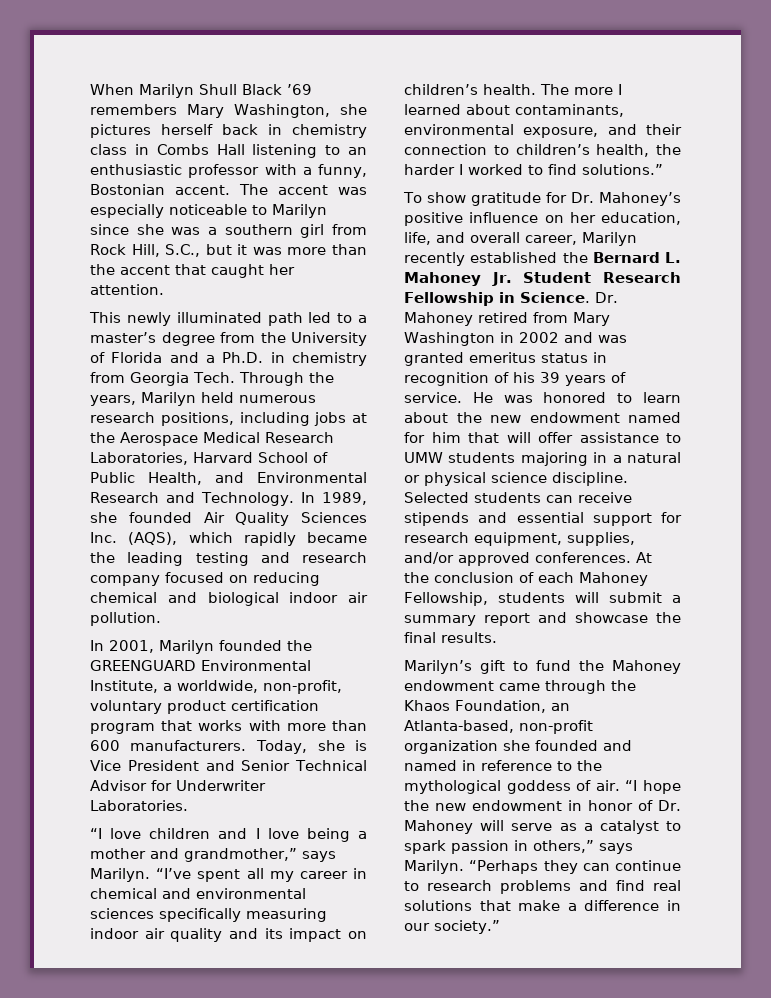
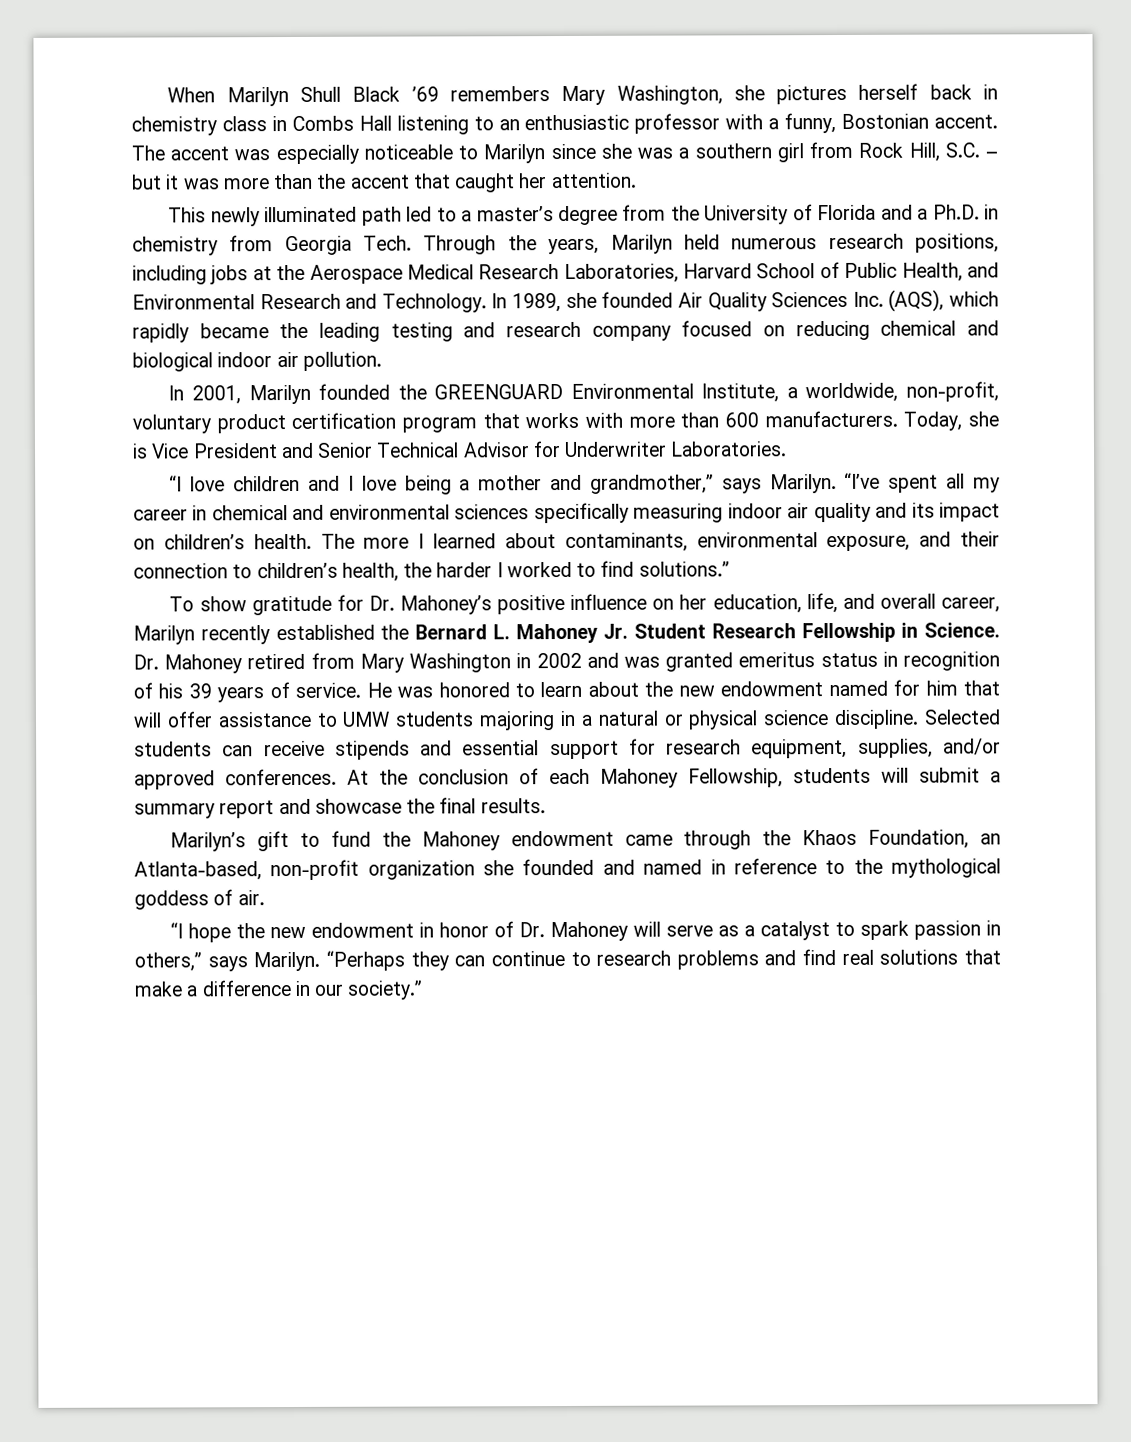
[165,244,201,257] S.C., -> [944,142,999,158] S.C. –
(620, 785) none -> (265, 898) //

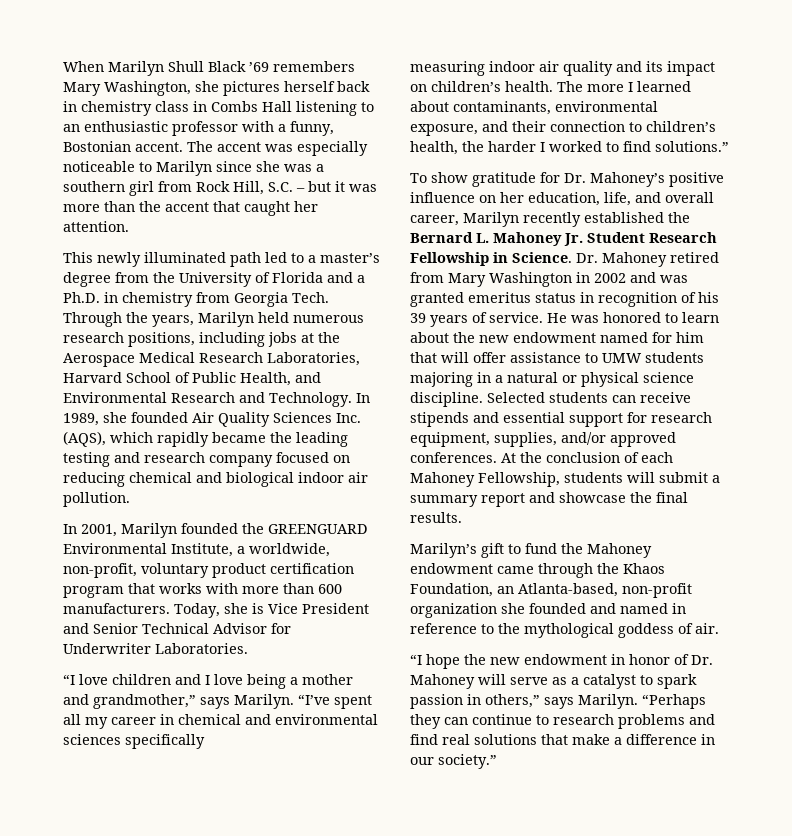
(629, 513) none -> (205, 741) //

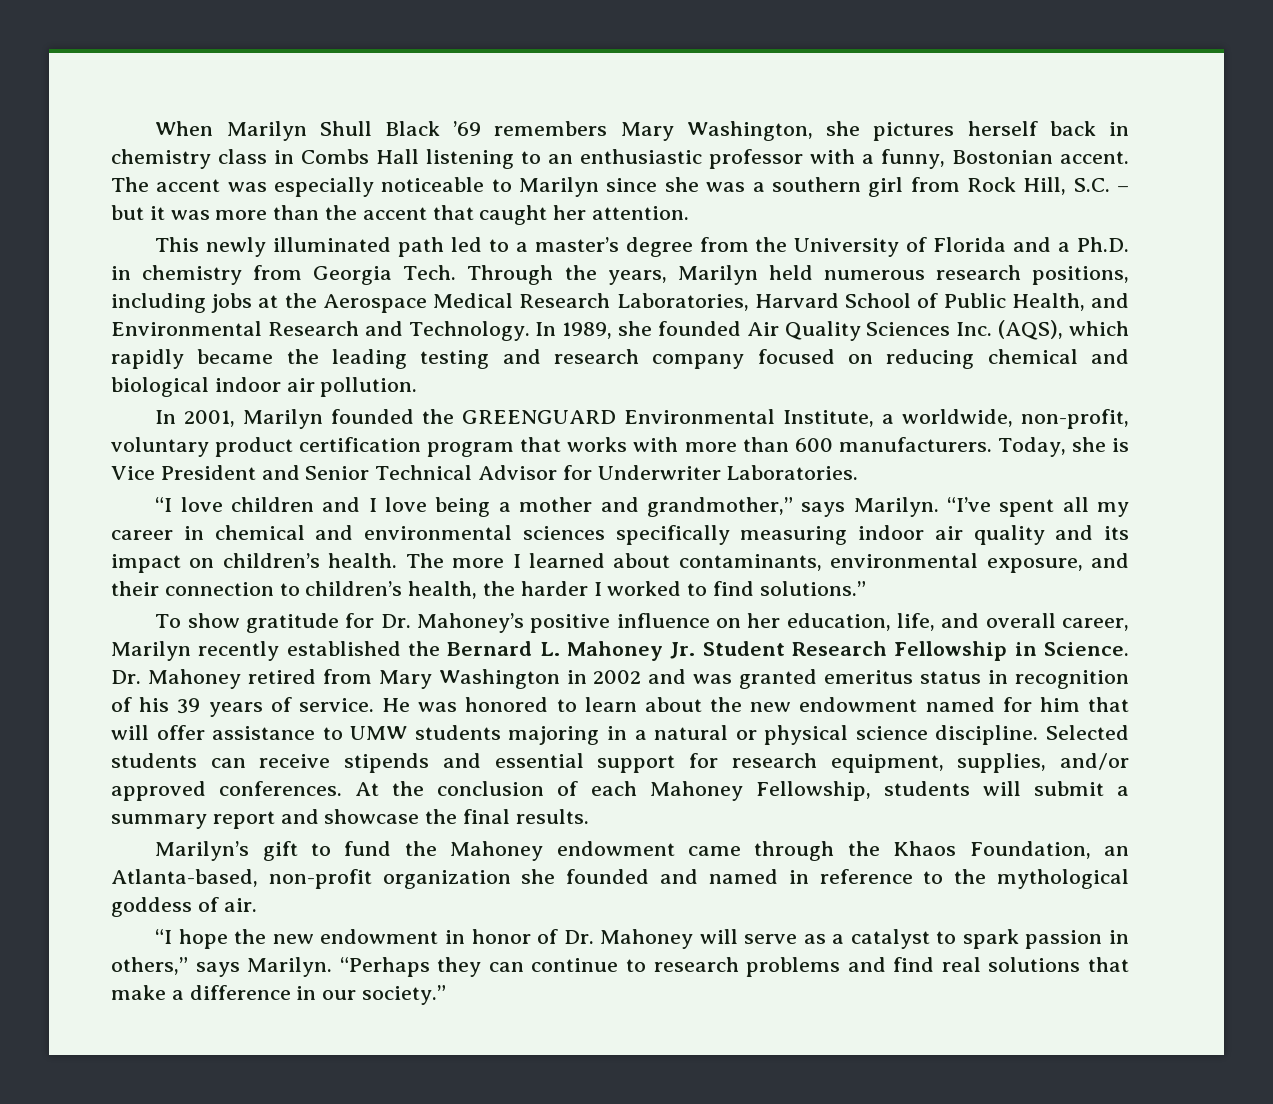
(205, 741) // -> (730, 535) none

